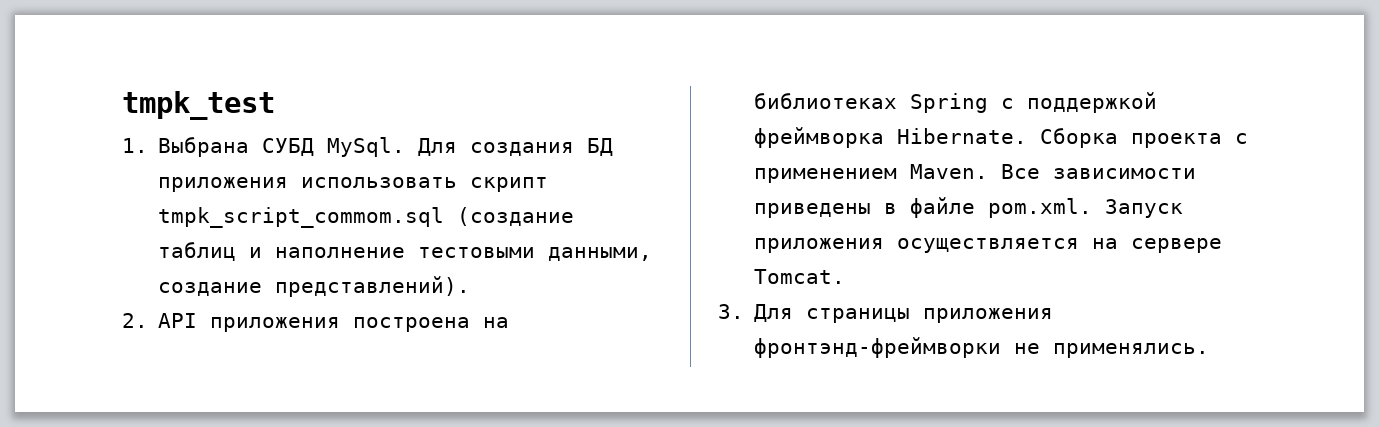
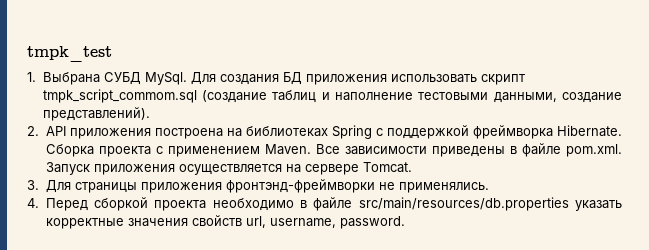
(1210, 350) none -> [27,197,622,211] [45,215,405,229] // 4. Перед сборкой проекта необходимо в файле src/main/resources/db.properties указать корректные значения свойств url, username, password.

